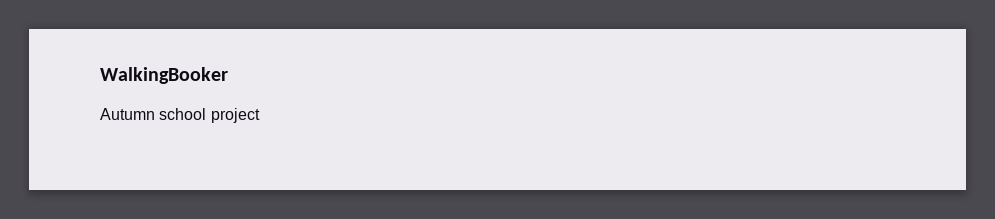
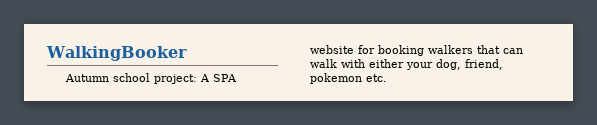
[210,108,260,123] project -> [154,74,238,84] [310,45,523,56] [310,59,503,70] [310,73,387,84] project: A SPA website for booking walkers that can walk with either your dog, friend, pokemon etc.

